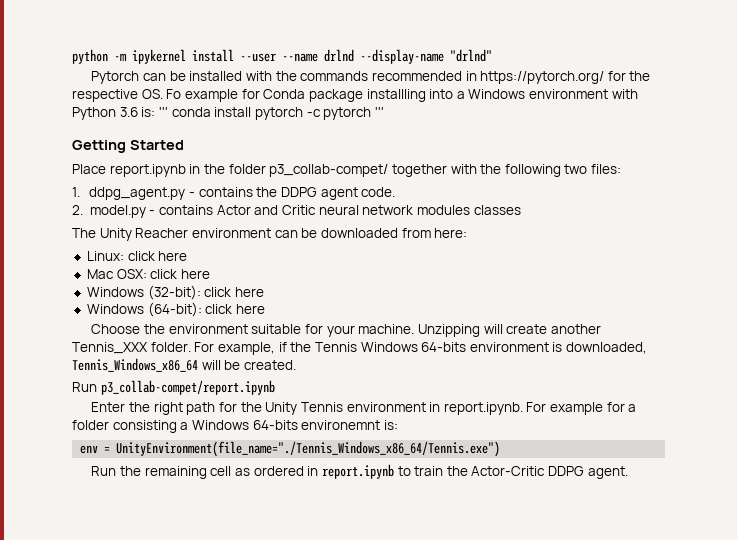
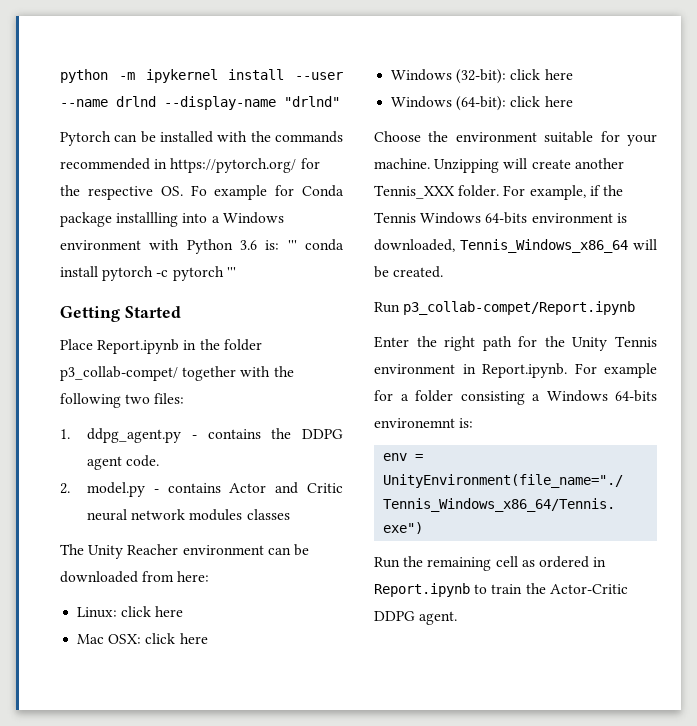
[109,164,186,177] report.ipynb -> [97,339,180,354] Report.ipynb
[100,380,275,395] p3_collab-compet/report.ipynb -> [403,301,636,315] p3_collab-compet/Report.ipynb
[443,402,523,415] report.ipynb. -> [482,363,567,378] Report.ipynb.
[321,464,394,479] report.ipynb -> [374,583,470,597] Report.ipynb

